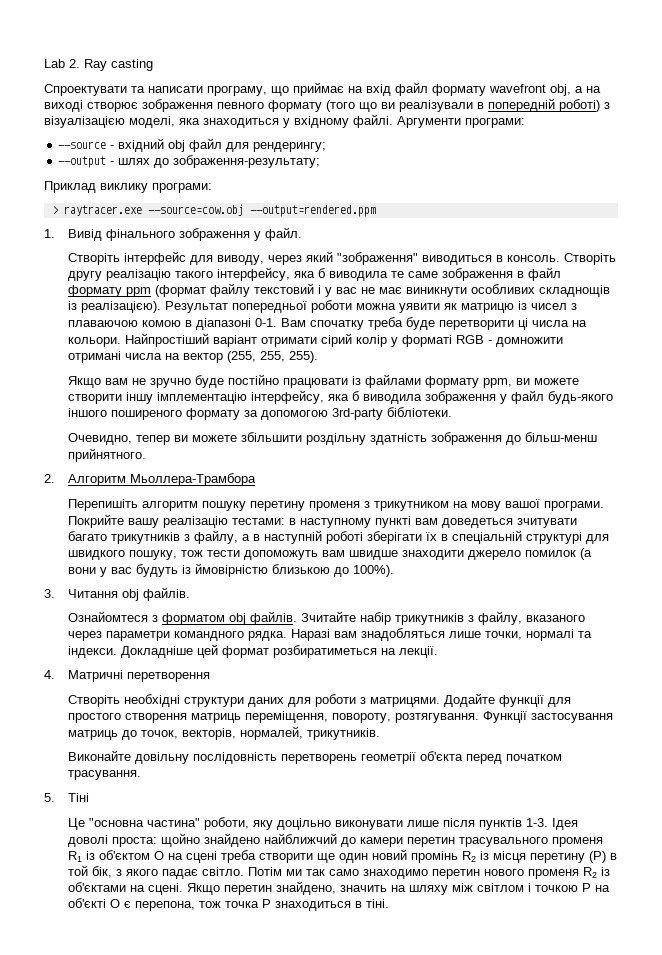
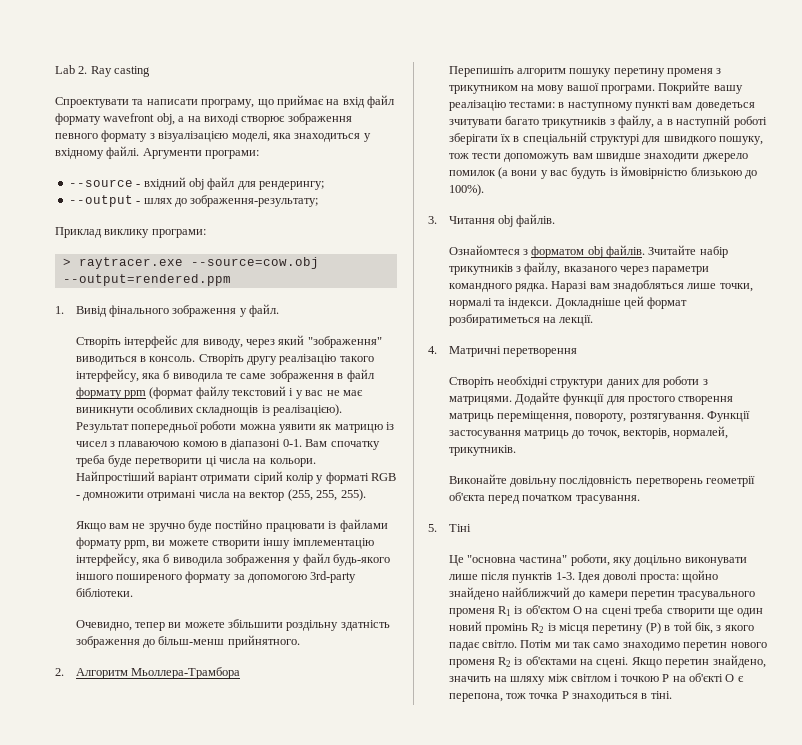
[326,98,600,112] (того що ви реалізували в попередній роботі) -> (148, 136) none

